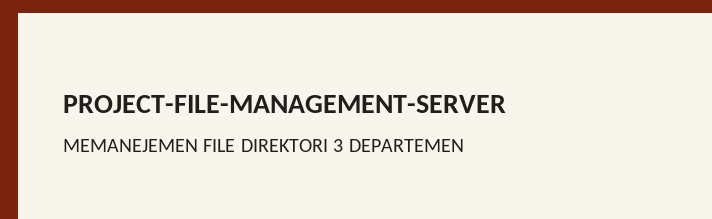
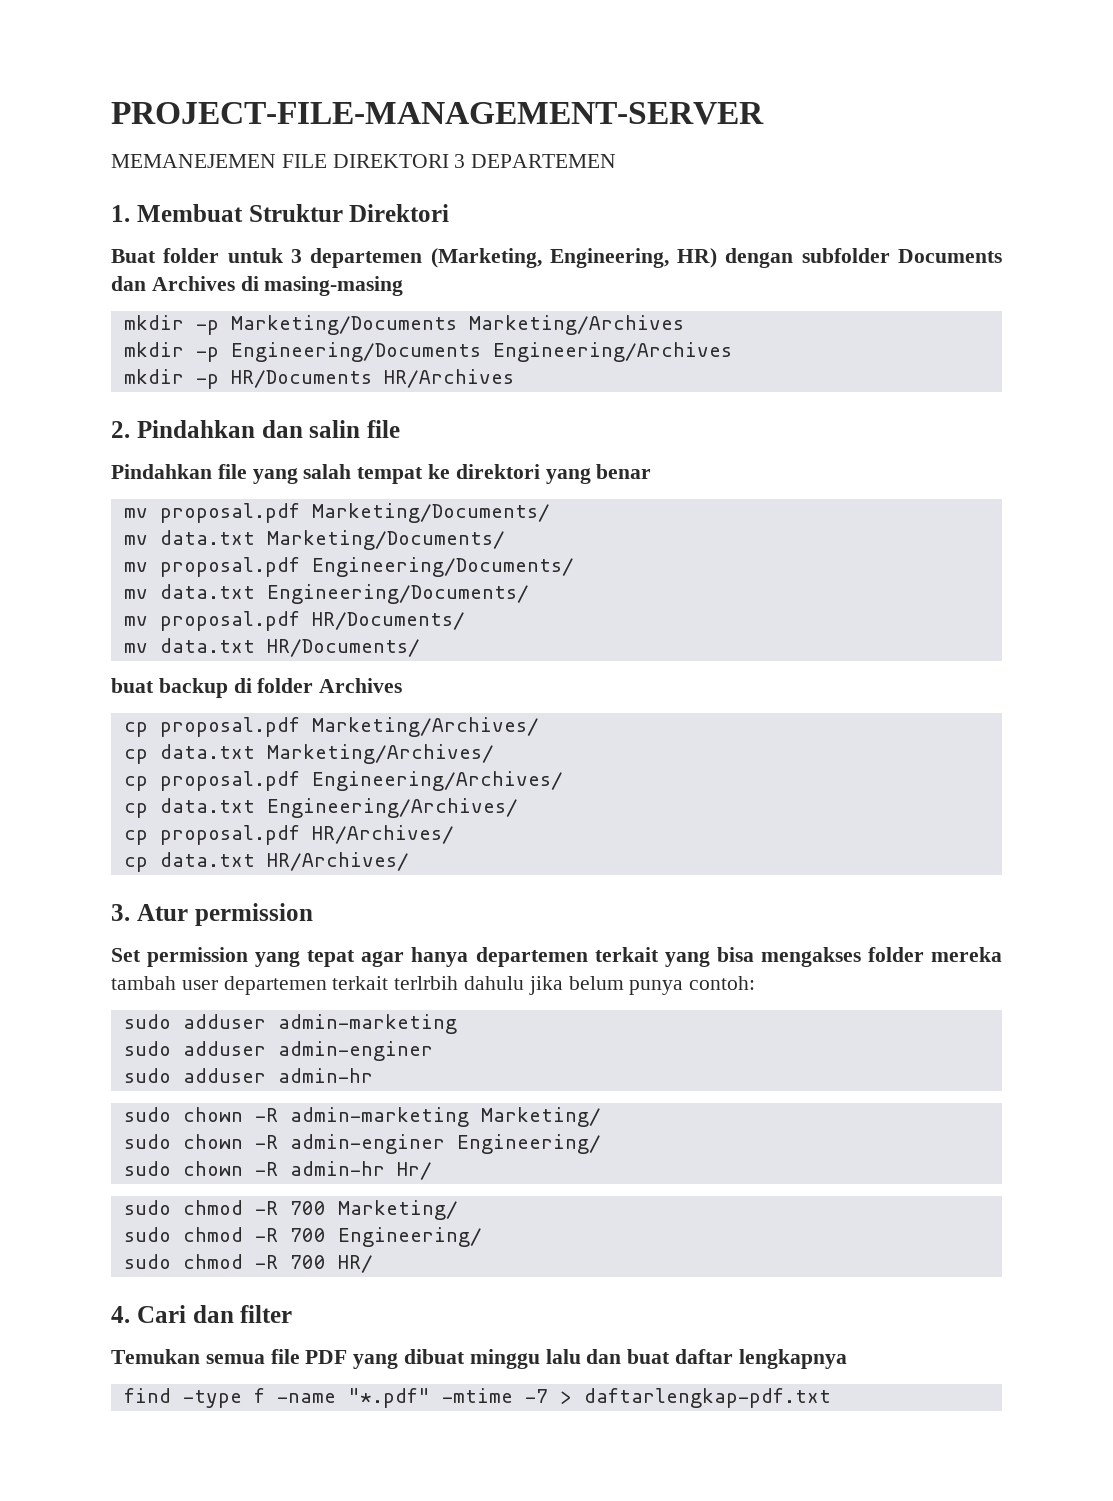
(464, 145) none -> [111,204,450,222] [111,248,1002,268] [111,276,404,296] [123,315,684,335] [123,342,732,362] [123,369,514,389] [111,420,400,438] [111,464,652,484] [123,503,550,523] [123,530,505,550] [123,557,574,577] [123,584,529,604] [123,611,465,631] [123,638,420,657] [111,678,403,698] [123,717,539,737] [123,744,494,764] [123,771,563,791] [123,798,518,818] [123,825,454,845] [123,852,409,872] [111,903,313,926] [111,947,1003,967] [111,976,756,995] [123,1014,457,1034] [123,1041,433,1061] [123,1068,373,1083] [123,1107,601,1127] [123,1134,601,1154] [123,1161,432,1180] [123,1200,458,1220] [123,1227,482,1247] [123,1254,373,1273] [111,1305,293,1323] [111,1349,847,1369] [123,1388,831,1408] // 1. Membuat Struktur Direktori // Buat folder untuk 3 departemen (Marketing, Engineering, HR) dengan subfolder Documents dan Archives di masing-masing // mkdir -p Marketing/Documents Marketing/Archives // mkdir -p Engineering/Documents Engineering/Archives // mkdir -p HR/Documents HR/Archives // 2. Pindahkan dan salin file // Pindahkan file yang salah tempat ke direktori yang benar // mv proposal.pdf Marketing/Documents/ // mv data.txt Marketing/Documents/ // mv proposal.pdf Engineering/Documents/ // mv data.txt Engineering/Documents/ // mv proposal.pdf HR/Documents/ // mv data.txt HR/Documents/ // buat backup di folder Archives // cp proposal.pdf Marketing/Archives/ // cp data.txt Marketing/Archives/ // cp proposal.pdf Engineering/Archives/ // cp data.txt Engineering/Archives/ // cp proposal.pdf HR/Archives/ // cp data.txt HR/Archives/ // 3. Atur permission // Set permission yang tepat agar hanya departemen terkait yang bisa mengakses folder mereka tambah user departemen terkait terlrbih dahulu jika belum punya contoh: // sudo adduser admin-marketing // sudo adduser admin-enginer // sudo adduser admin-hr // sudo chown -R admin-marketing Marketing/ // sudo chown -R admin-enginer Engineering/ // sudo chown -R admin-hr Hr/ // sudo chmod -R 700 Marketing/ // sudo chmod -R 700 Engineering/ // sudo chmod -R 700 HR/ // 4. Cari dan filter // Temukan semua file PDF yang dibuat minggu lalu dan buat daftar lengkapnya // find -type f -name "*.pdf" -mtime -7 > daftarlengkap-pdf.txt

